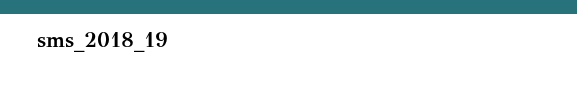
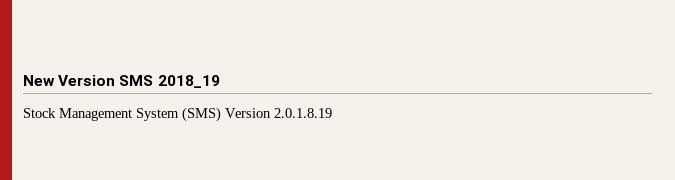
[37,32,168,52] sms_2018_19 -> [23,75,220,88] [23,107,332,122] New Version SMS 2018_19 // Stock Management System (SMS) Version 2.0.1.8.19

